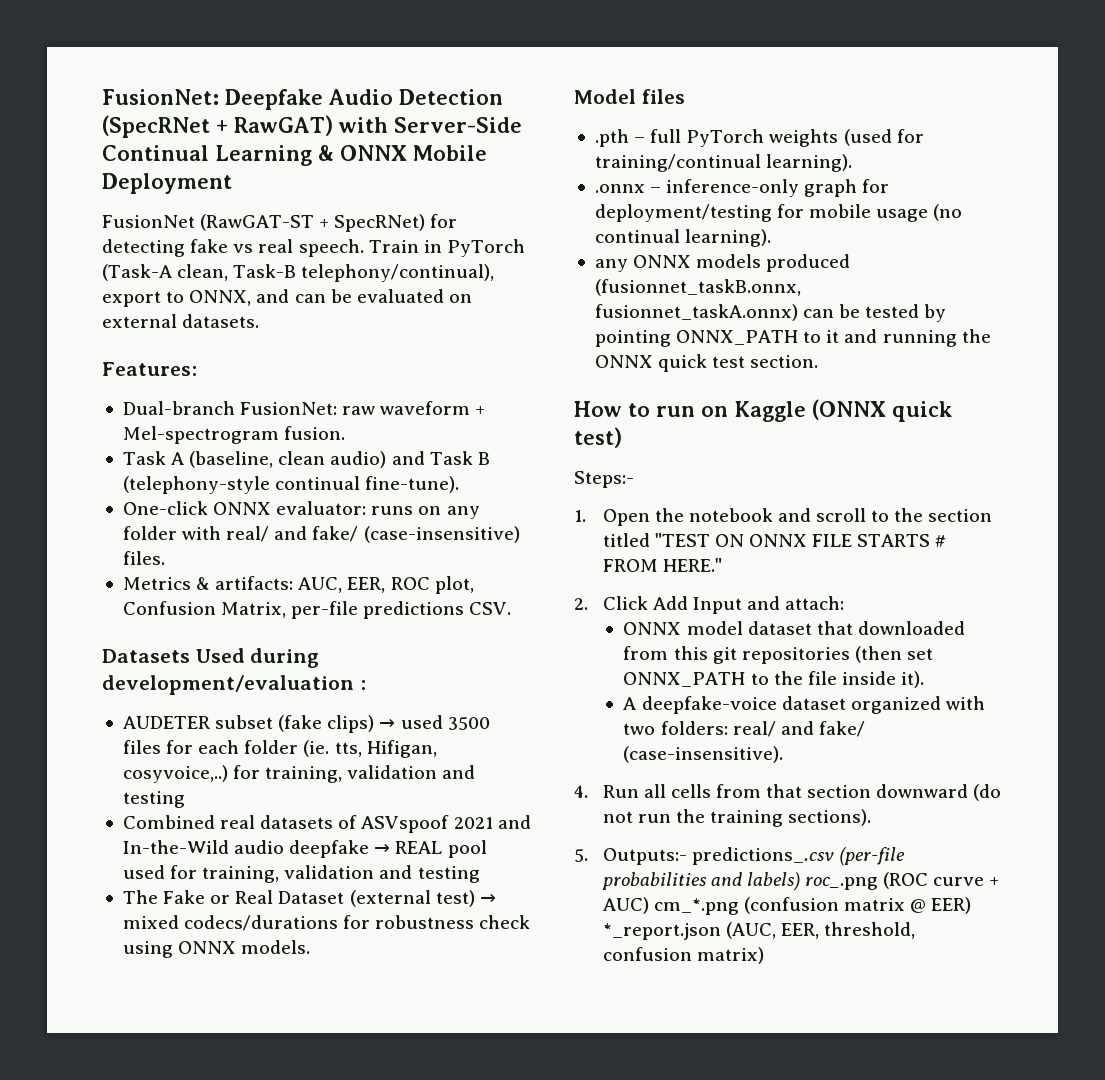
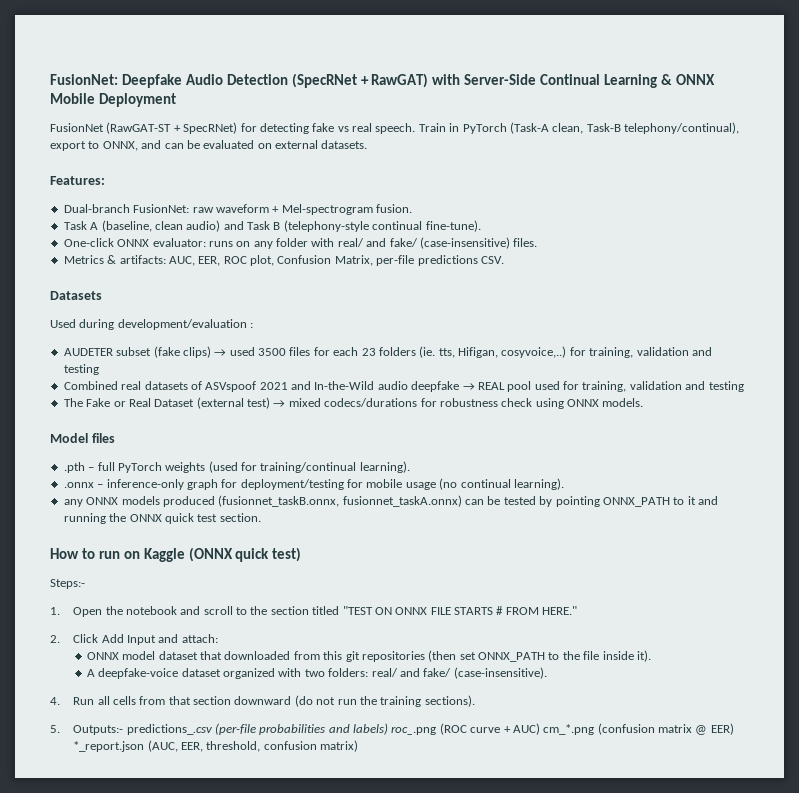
(190, 656) none -> (102, 295) //
[244,740,299,754] folder -> [361,347,416,356] 23 folders

